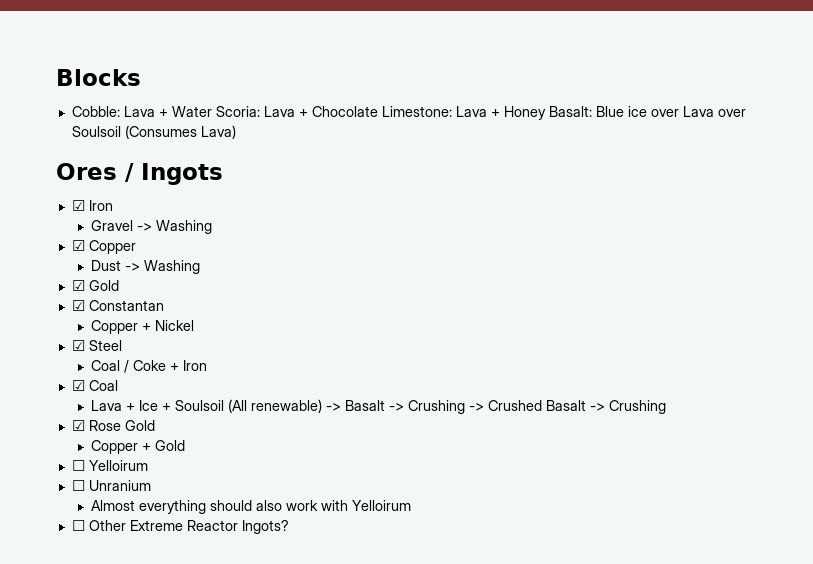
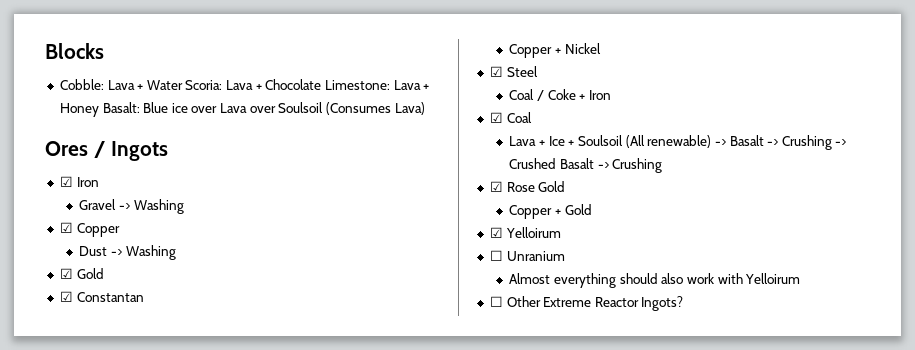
[71,460,85,471] ☐ -> [489,227,503,238] ☑

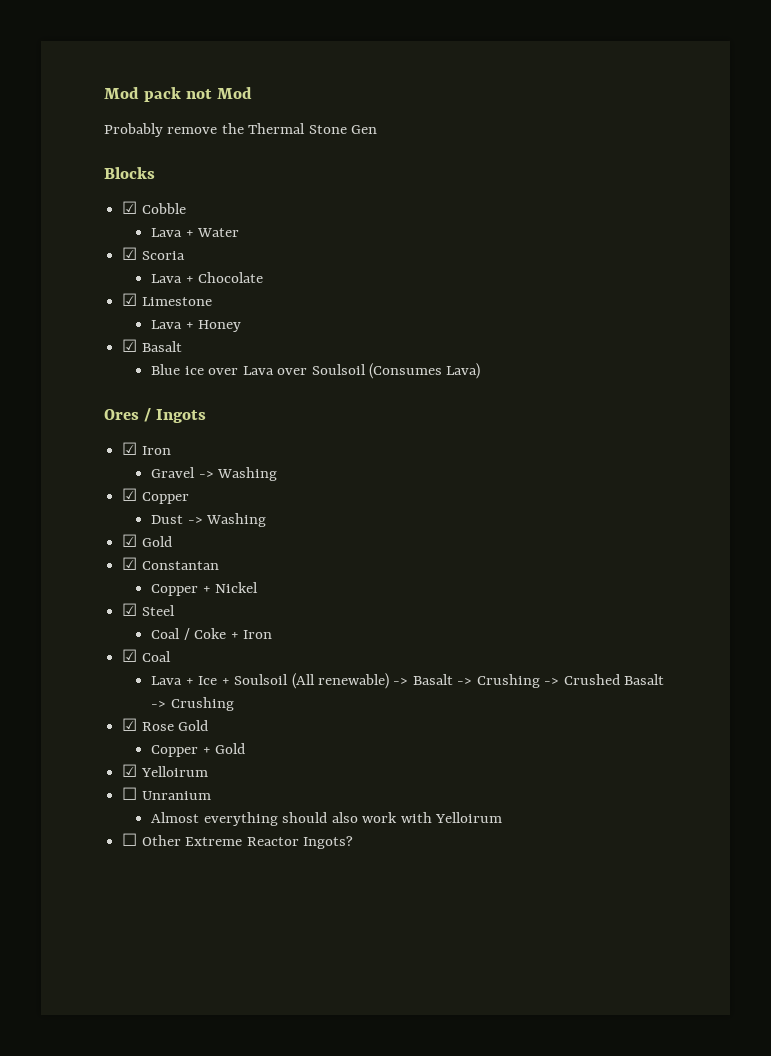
(45, 51) none -> [104,87,253,102] [104,123,378,137] Mod pack not Mod // Probably remove the Thermal Stone Gen //
[59,79,104,90] Cobble: -> [122,201,186,214] ☑ Cobble //
[185,80,223,90] Scoria: -> [122,247,185,260] // ☑ Scoria //
[325,80,391,90] Limestone: -> [122,293,212,306] // ☑ Limestone //
[102,102,140,113] Basalt: -> [122,339,182,352] // ☑ Basalt //

